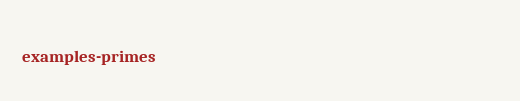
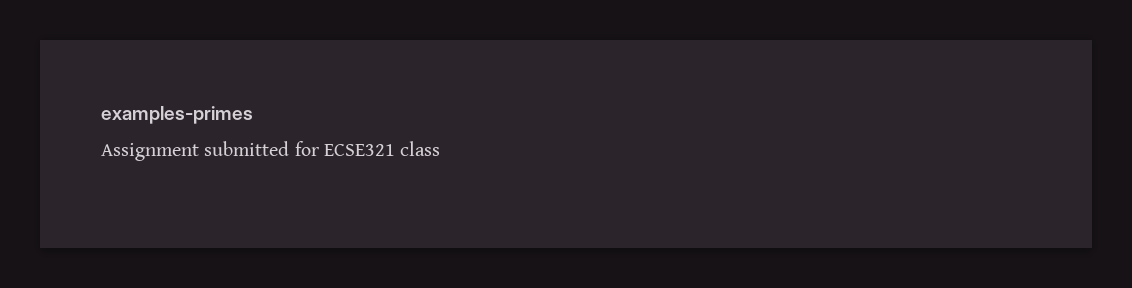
(156, 57) none -> [101,141,441,161] // Assignment submitted for ECSE321 class

